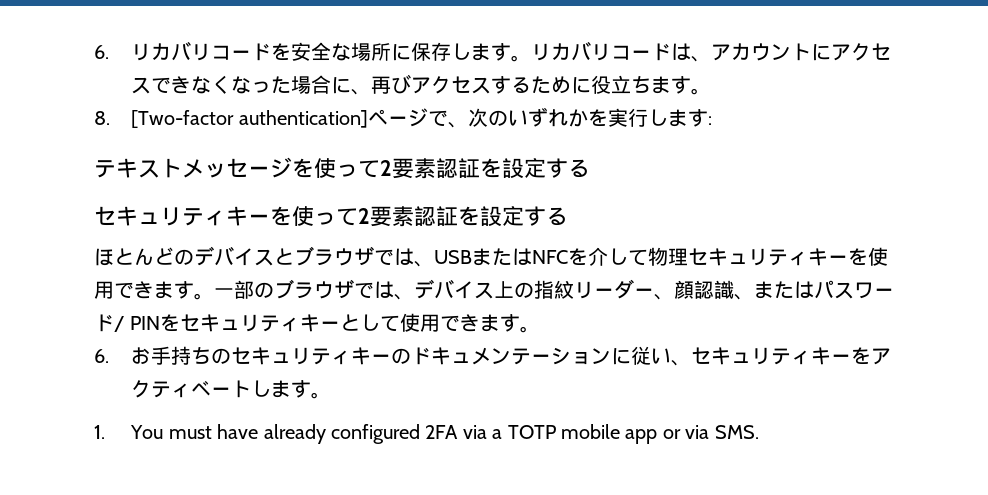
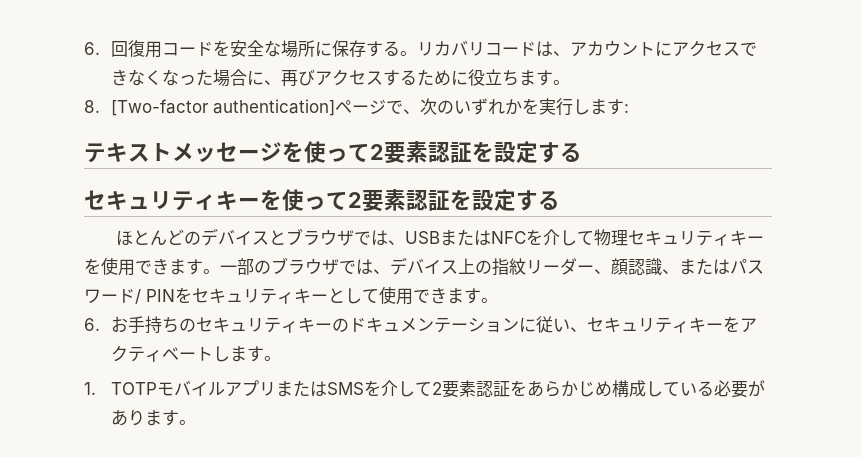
[94,41,212,61] 6.リカバリ -> [84,40,163,58] 6.回復用
[451,43,512,61] します -> [366,41,401,57] する
[130,424,759,444] You must have already configured 2FA via a TOTP mobile app or via SMS. -> [111,380,766,398] [111,409,197,426] TOTPモバイルアプリまたはSMSを介して2要素認証をあらかじめ構成している必要があります。

